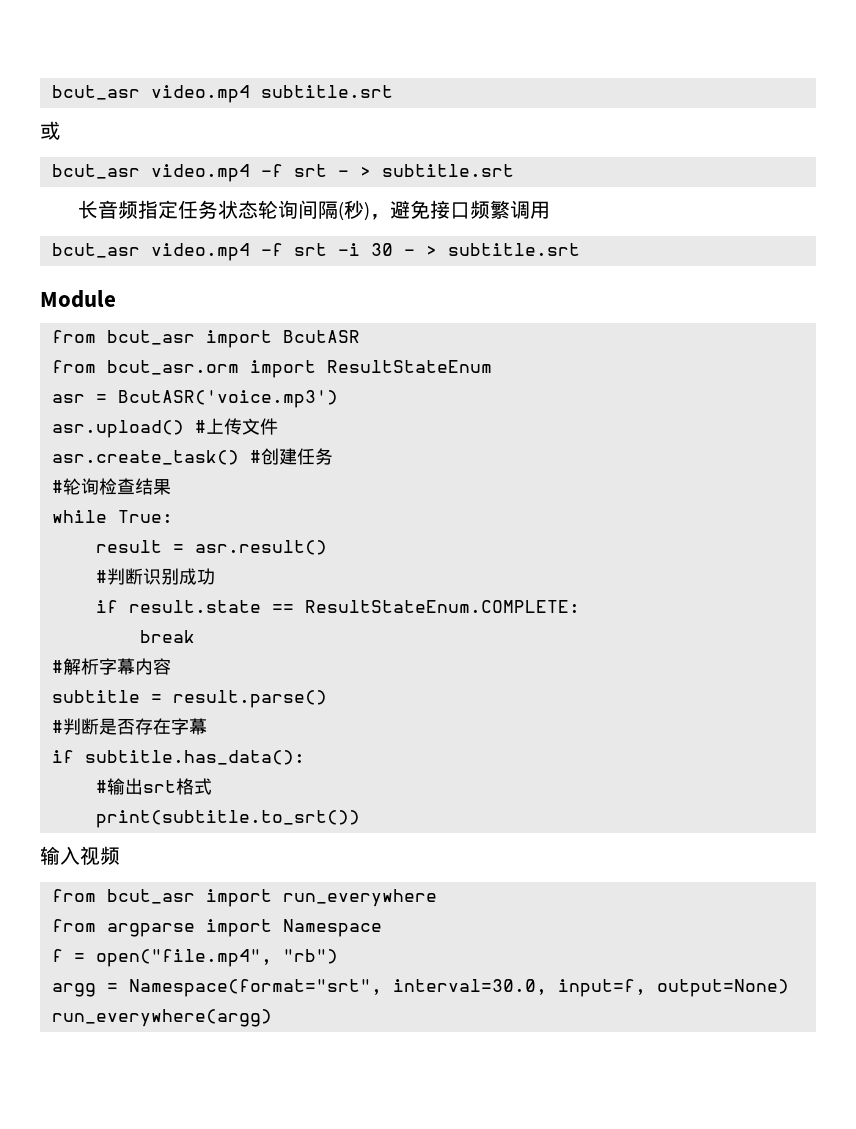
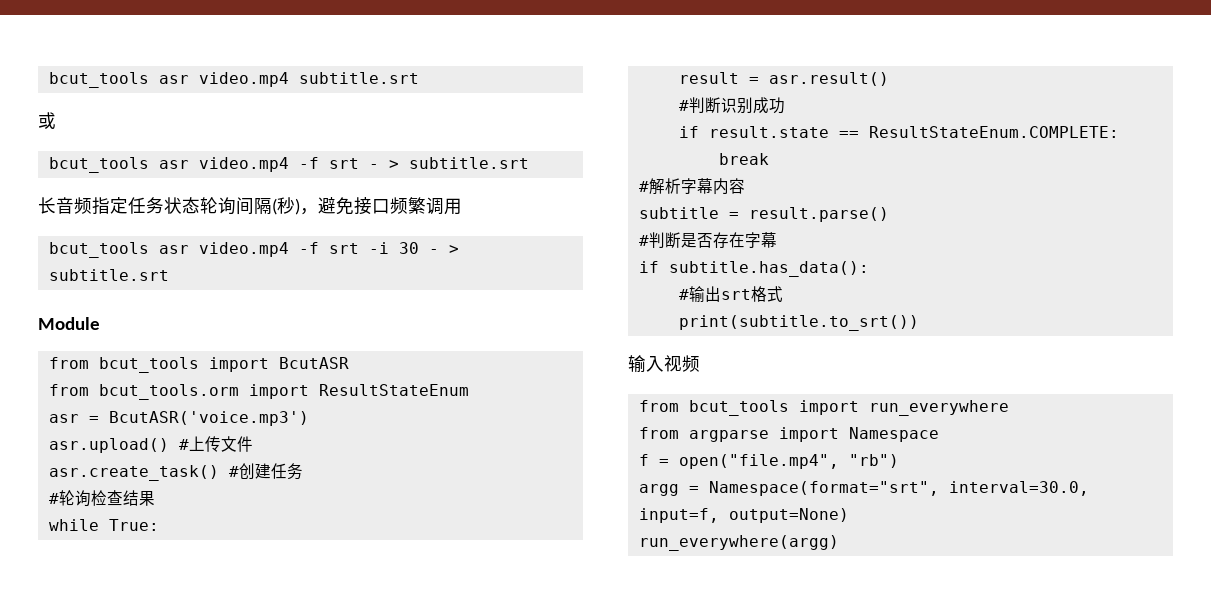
[52,85,140,100] bcut_asr -> [48,72,189,88] bcut_tools asr
[52,164,140,179] bcut_asr -> [48,157,189,173] bcut_tools asr
[52,243,140,258] bcut_asr -> [48,242,189,258] bcut_tools asr
[107,330,195,345] bcut_asr -> [98,357,199,373] bcut_tools
[107,360,239,375] bcut_asr.orm -> [98,384,239,400] bcut_tools.orm
[107,889,195,904] bcut_asr -> [688,400,789,416] bcut_tools

